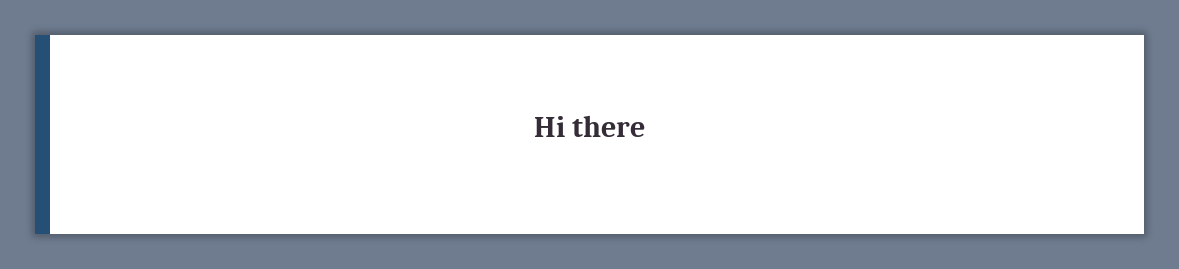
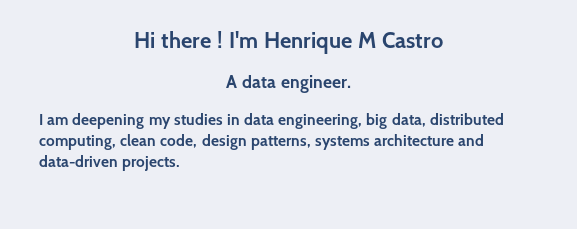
(646, 126) none -> [217,31,443,54] [226,75,351,93] [39,113,504,129] [39,134,485,150] [39,155,181,171] ! I'm Henrique M Castro // A data engineer. // I am deepening my studies in data engineering, big data, distributed computing, clean code, design patterns, systems architecture and data-driven projects.

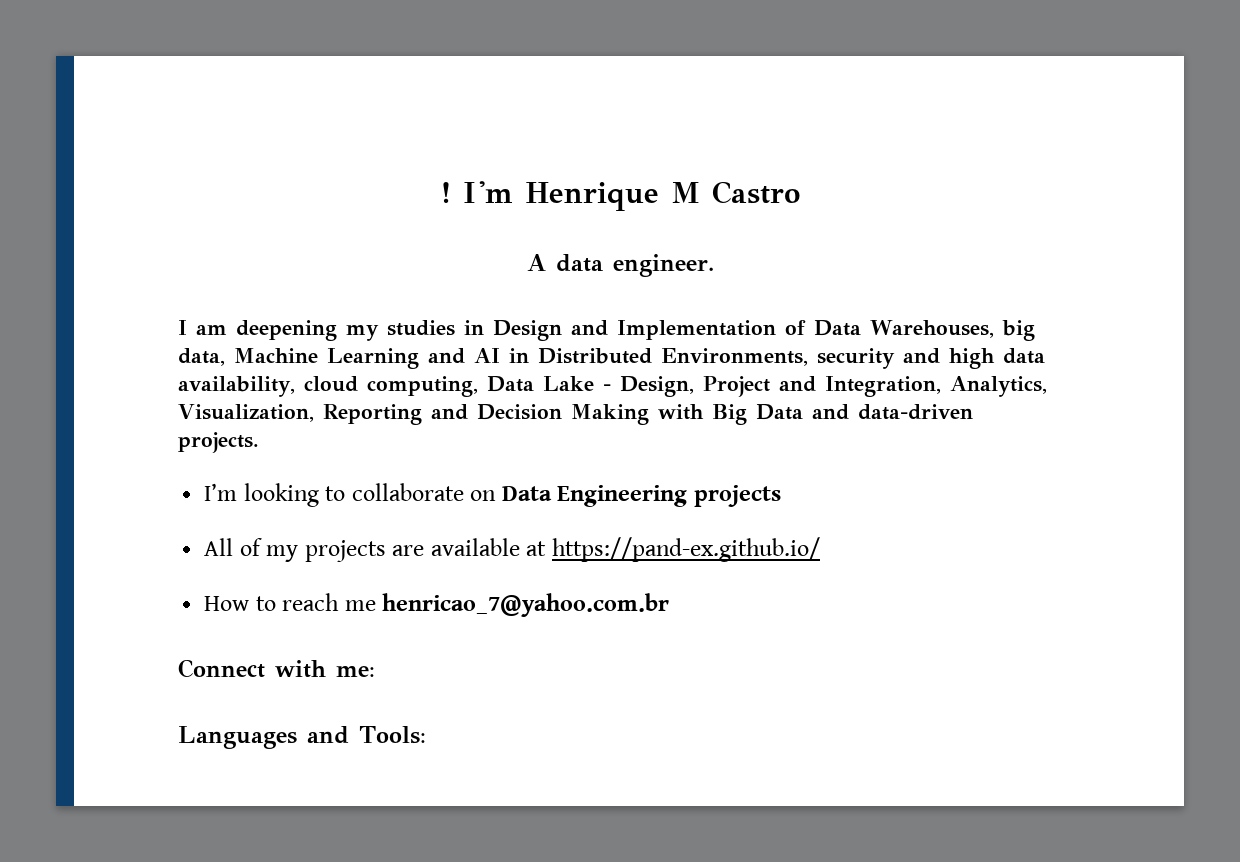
[134,31,212,48] Hi there -> (440, 192) none
[244,113,504,129] [39,134,485,150] [39,155,181,171] data engineering, big data, distributed computing, clean code, design patterns, systems architecture and data-driven projects. -> [493,320,1035,341] [178,348,1045,369] [178,376,1047,397] [178,404,973,425] [178,432,259,453] [204,483,781,507] [204,537,820,562] [204,593,670,617] [178,659,375,678] [178,726,426,749] Design and Implementation of Data Warehouses, big data, Machine Learning and AI in Distributed Environments, security and high data availability, cloud computing, Data Lake - Design, Project and Integration, Analytics, Visualization, Reporting and Decision Making with Big Data and data-driven projects. // I’m looking to collaborate on Data Engineering projects // All of my projects are available at https://pand-ex.github.io/ // How to reach me henricao_7@yahoo.com.br // Connect with me: // Languages and Tools:

